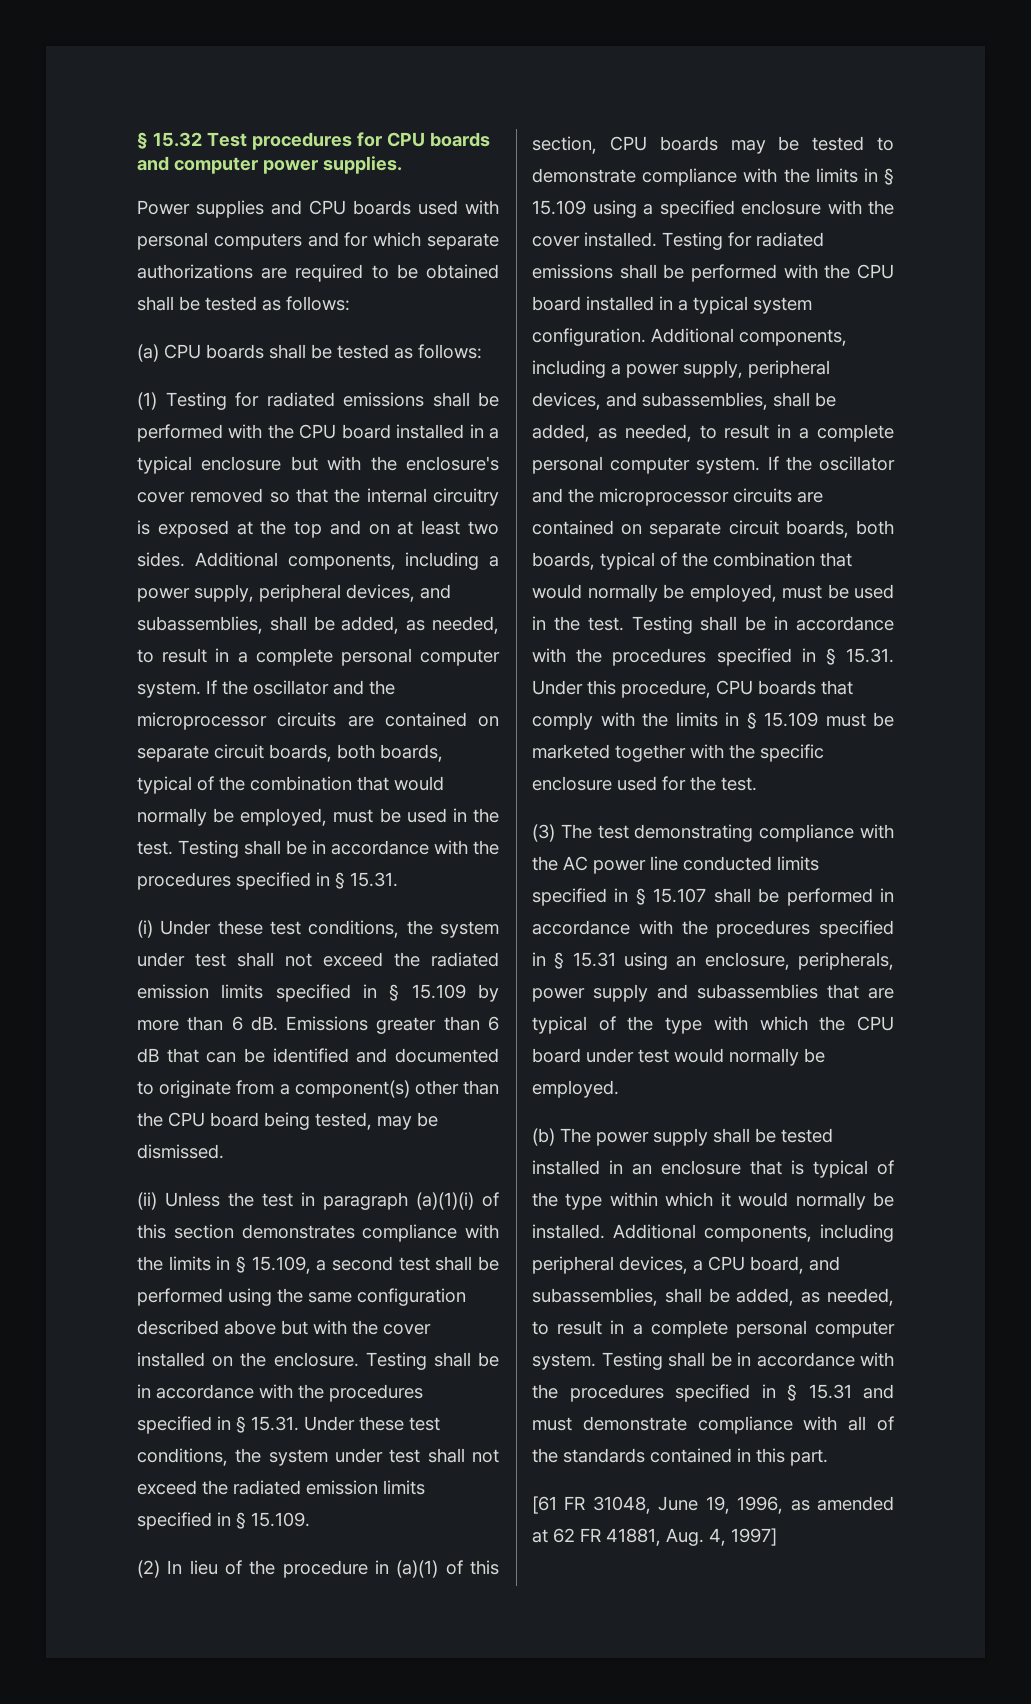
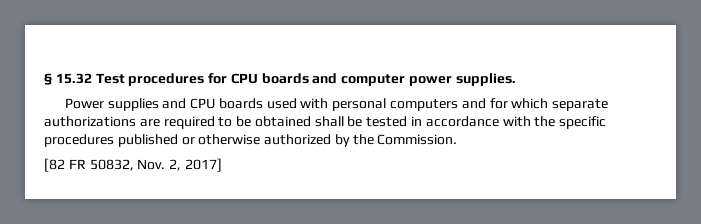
[262,296,350,311] [137,344,482,362] [137,392,499,410] [137,424,499,442] [137,456,499,474] [137,488,500,506] [137,520,499,538] [137,552,499,570] [137,584,451,602] [137,616,500,634] [137,648,501,666] [137,680,395,698] [137,712,499,730] [137,744,443,762] [137,776,444,794] [137,808,500,826] [137,840,499,858] [137,872,398,890] [137,920,499,938] [137,952,499,967] [137,984,499,1002] [137,1016,499,1034] [137,1048,499,1063] [137,1080,499,1098] [137,1112,438,1130] [137,1144,224,1159] [137,1192,499,1210] [137,1224,499,1242] [137,1256,500,1274] [137,1288,466,1306] [137,1320,431,1335] [137,1352,499,1370] [137,1384,423,1402] [137,1416,440,1434] [137,1448,499,1466] [137,1480,425,1495] [137,1512,310,1530] [137,1560,499,1578] [532,136,894,154] [532,168,894,186] [532,200,894,218] [532,232,824,250] [532,264,894,282] [532,296,812,314] [532,328,847,346] [532,360,830,378] [532,392,836,410] [532,424,894,442] [532,456,895,474] [532,488,823,506] [532,520,894,538] [532,552,852,570] [532,584,894,602] [532,616,894,634] [532,648,894,666] [532,680,853,698] [532,712,894,730] [532,744,824,762] [532,776,757,791] [532,824,894,842] [532,856,819,874] [532,888,894,906] [532,920,894,938] [532,952,894,970] [532,984,894,1002] [532,1016,894,1034] [532,1048,825,1066] [532,1080,619,1098] [532,1128,833,1146] [532,1160,894,1178] [532,1192,894,1210] [532,1224,894,1242] [532,1256,840,1274] [532,1288,894,1306] [532,1320,895,1338] [532,1352,894,1370] [532,1384,894,1402] [532,1416,894,1434] [532,1448,828,1466] [532,1496,894,1514] [532,1528,777,1546] as follows: // (a) CPU boards shall be tested as follows: // (1) Testing for radiated emissions shall be performed with the CPU board installed in a typical enclosure but with the enclosure's cover removed so that the internal circuitry is exposed at the top and on at least two sides. Additional components, including a power supply, peripheral devices, and subassemblies, shall be added, as needed, to result in a complete personal computer system. If the oscillator and the microprocessor circuits are contained on separate circuit boards, both boards, typical of the combination that would normally be employed, must be used in the test. Testing shall be in accordance with the procedures specified in § 15.31. // (i) Under these test conditions, the system under test shall not exceed the radiated emission limits specified in § 15.109 by more than 6 dB. Emissions greater than 6 dB that can be identified and documented to originate from a component(s) other than the CPU board being tested, may be dismissed. // (ii) Unless the test in paragraph (a)(1)(i) of this section demonstrates compliance with the limits in § 15.109, a second test shall be performed using the same configuration described above but with the cover installed on the enclosure. Testing shall be in accordance with the procedures specified in § 15.31. Under these test conditions, the system under test shall not exceed the radiated emission limits specified in § 15.109. // (2) In lieu of the procedure in (a)(1) of this section, CPU boards may be tested to demonstrate compliance with the limits in § 15.109 using a specified enclosure with the cover installed. Testing for radiated emissions shall be performed with the CPU board installed in a typical system configuration. Additional components, including a power supply, peripheral devices, and subassemblies, shall be added, as needed, to result in a complete personal computer system. If the oscillator and the microprocessor circuits are contained on separate circuit boards, both boards, typical of the combination that would normally be employed, must be used in the test. Testing shall be in accordance with the procedures specified in § 15.31. Under this procedure, CPU boards that comply with the limits in § 15.109 must be marketed together with the specific enclosure used for the test. // (3) The test demonstrating compliance with the AC power line conducted limits specified in § 15.107 shall be performed in accordance with the procedures specified in § 15.31 using an enclosure, peripherals, power supply and subassemblies that are typical of the type with which the CPU board under test would normally be employed. // (b) The power supply shall be tested installed in an enclosure that is typical of the type within which it would normally be installed. Additional components, including peripheral devices, a CPU board, and subassemblies, shall be added, as needed, to result in a complete personal computer system. Testing shall be in accordance with the procedures specified in § 15.31 and must demonstrate compliance with all of the standards contained in this part. // [61 FR 31048, June 19, 1996, as amended at 62 FR 41881, Aug. 4, 1997] -> [411,116,607,129] [44,134,458,147] [44,158,222,172] in accordance with the specific procedures published or otherwise authorized by the Commission. // [82 FR 50832, Nov. 2, 2017]

